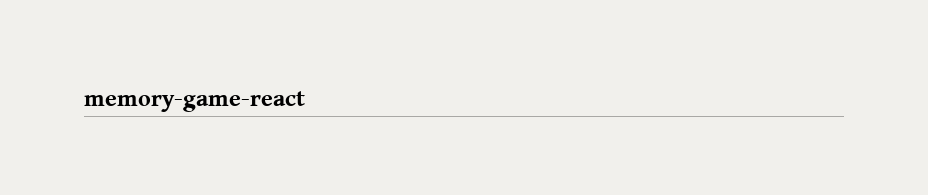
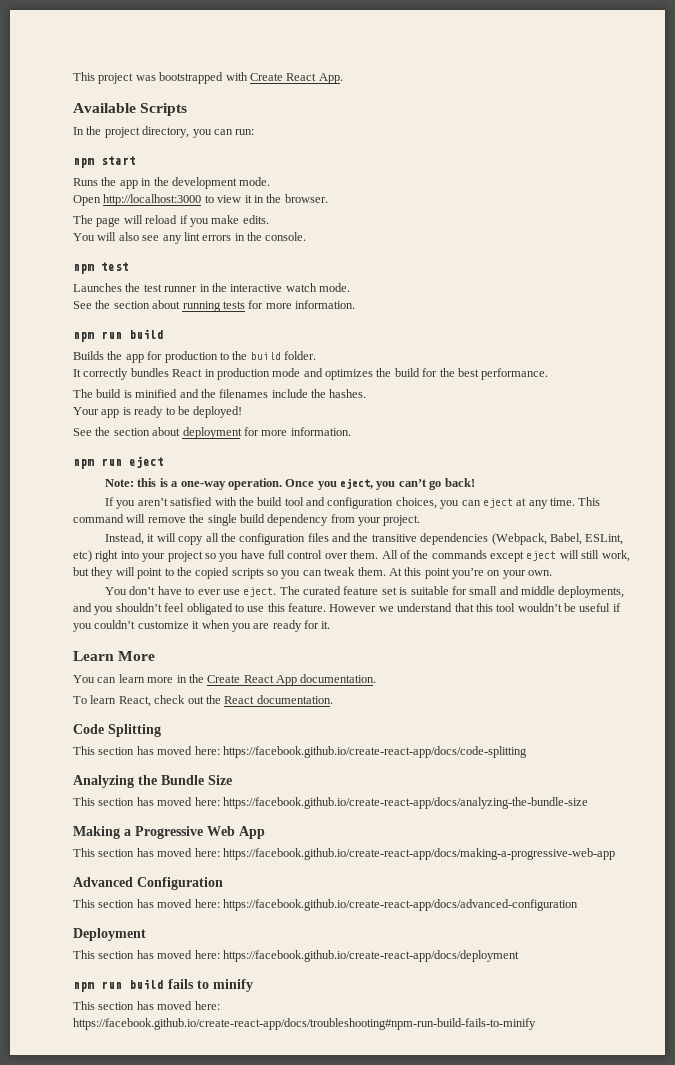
[84,91,305,112] memory-game-react -> [73,72,343,84] [73,103,188,116] [73,126,255,138] [73,156,136,168] [73,177,271,189] [73,194,328,206] [73,215,269,227] [73,232,307,244] [73,262,129,274] [73,283,350,292] [73,300,355,312] [73,329,164,342] [73,351,316,363] [73,368,549,380] [73,389,367,398] [73,406,243,418] [73,427,351,439] [73,456,164,469] [105,478,475,490] [105,497,601,509] [73,514,421,526] [105,533,624,545] [73,550,630,562] [73,567,553,579] [105,586,625,598] [73,603,621,615] [73,620,331,632] [73,651,156,661] [73,674,377,686] [73,695,333,707] [73,724,161,737] [73,746,527,758] [73,775,232,788] [73,797,588,809] [73,826,265,839] [73,848,615,860] [73,877,223,890] [73,899,578,911] [73,928,146,941] [73,950,519,962] [73,979,253,992] [73,1001,220,1010] [73,1018,536,1030] This project was bootstrapped with Create React App. // Available Scripts // In the project directory, you can run: // npm start // Runs the app in the development mode. // Open http://localhost:3000 to view it in the browser. // The page will reload if you make edits. // You will also see any lint errors in the console. // npm test // Launches the test runner in the interactive watch mode. // See the section about running tests for more information. // npm run build // Builds the app for production to the build folder. // It correctly bundles React in production mode and optimizes the build for the best performance. // The build is minified and the filenames include the hashes. // Your app is ready to be deployed! // See the section about deployment for more information. // npm run eject // Note: this is a one-way operation. Once you eject, you can’t go back! // If you aren’t satisfied with the build tool and configuration choices, you can eject at any time. This command will remove the single build dependency from your project. // Instead, it will copy all the configuration files and the transitive dependencies (Webpack, Babel, ESLint, etc) right into your project so you have full control over them. All of the commands except eject will still work, but they will point to the copied scripts so you can tweak them. At this point you’re on your own. // You don’t have to ever use eject. The curated feature set is suitable for small and middle deployments, and you shouldn’t feel obligated to use this feature. However we understand that this tool wouldn’t be useful if you couldn’t customize it when you are ready for it. // Learn More // You can learn more in the Create React App documentation. // To learn React, check out the React documentation. // Code Splitting // This section has moved here: https://facebook.github.io/create-react-app/docs/code-splitting // Analyzing the Bundle Size // This section has moved here: https://facebook.github.io/create-react-app/docs/analyzing-the-bundle-size // Making a Progressive Web App // This section has moved here: https://facebook.github.io/create-react-app/docs/making-a-progressive-web-app // Advanced Configuration // This section has moved here: https://facebook.github.io/create-react-app/docs/advanced-configuration // Deployment // This section has moved here: https://facebook.github.io/create-react-app/docs/deployment // npm run build fails to minify // This section has moved here: https://facebook.github.io/create-react-app/docs/troubleshooting#npm-run-build-fails-to-minify

